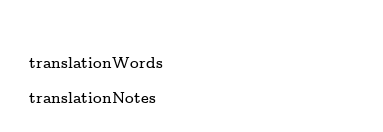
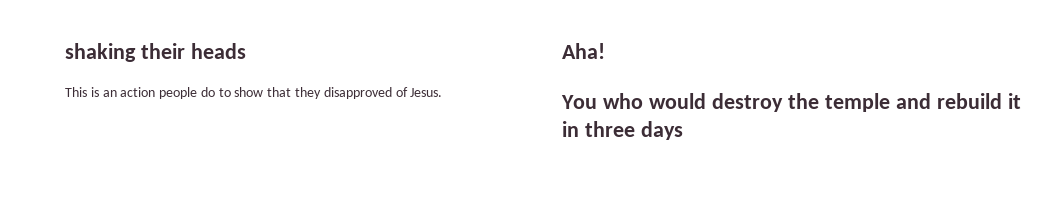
[29,57,163,69] [29,92,156,103] translationWords // translationNotes -> [65,43,246,62] [65,87,443,99] [562,43,605,59] [561,93,1021,112] [562,121,683,140] shaking their heads // This is an action people do to show that they disapproved of Jesus. // Aha! // You who would destroy the temple and rebuild it in three days

